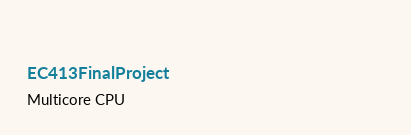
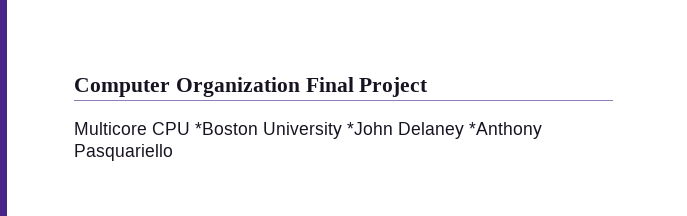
[27,66,170,82] [27,94,125,105] EC413FinalProject // Multicore CPU -> [74,77,429,97] [74,122,542,139] [74,144,173,161] Computer Organization Final Project // Multicore CPU *Boston University *John Delaney *Anthony Pasquariello

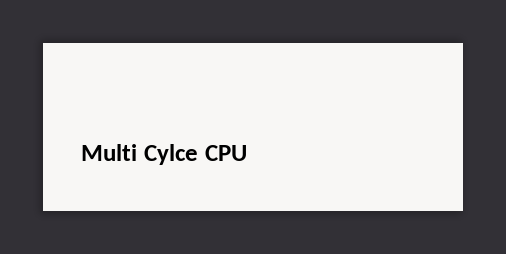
[74,77,429,97] [74,122,542,139] [74,144,173,161] Computer Organization Final Project // Multicore CPU *Boston University *John Delaney *Anthony Pasquariello -> [81,144,247,165] Multi Cylce CPU

